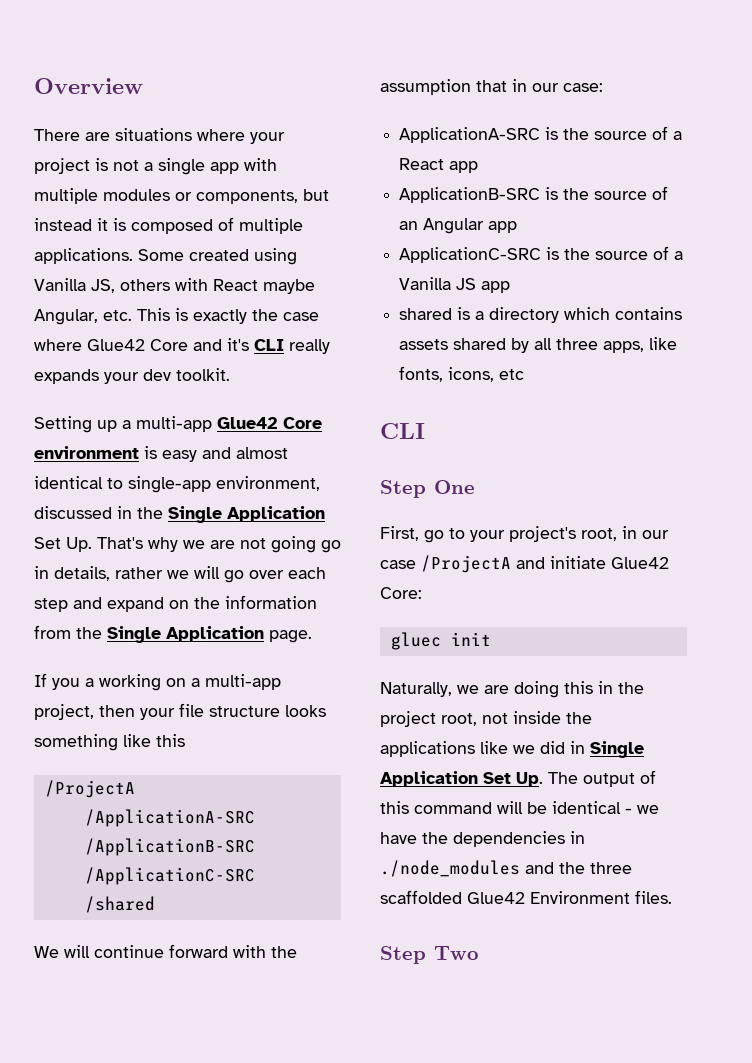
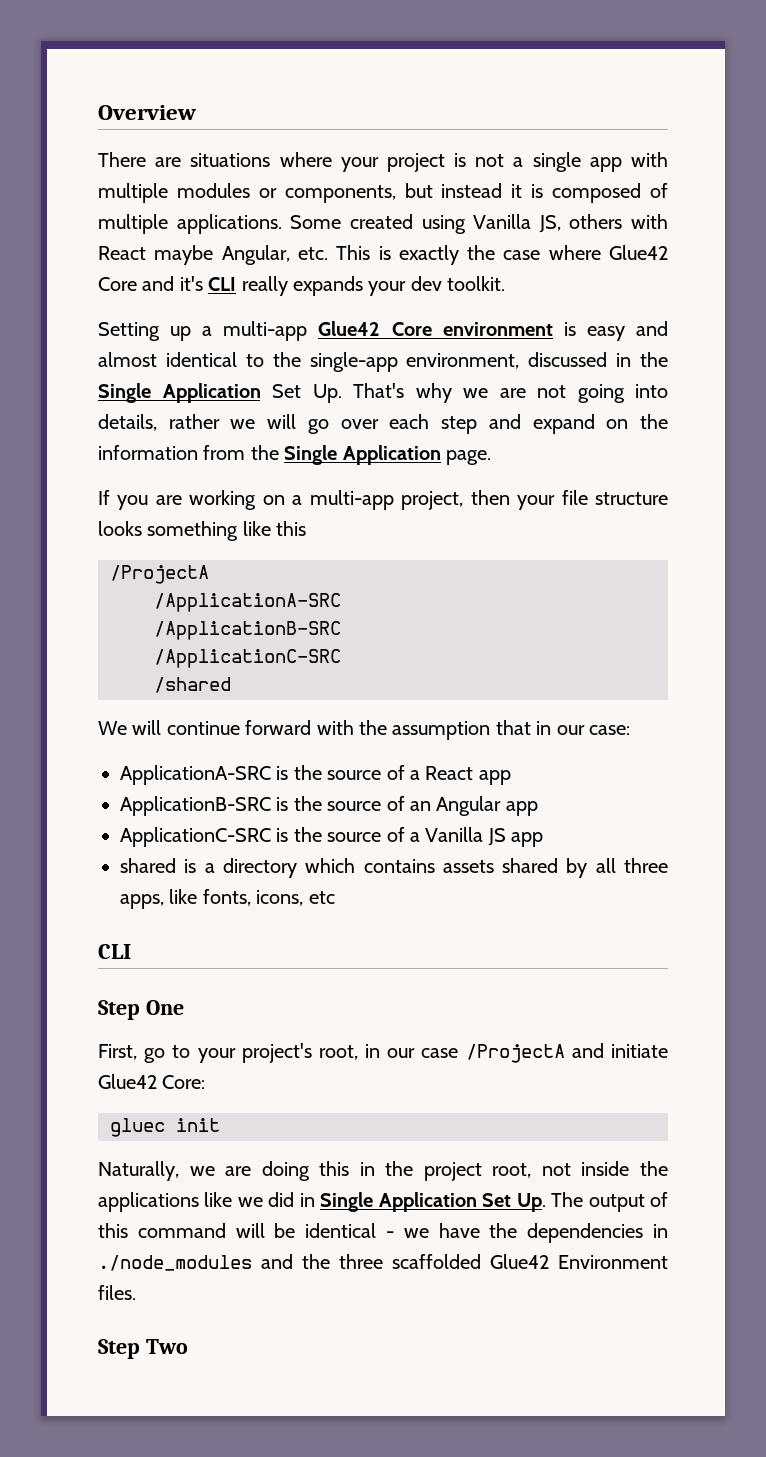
(123, 483) none -> [272,352,301,367] the
[321,540,341,553] [34,566,49,579] go in -> [635,384,668,398] into
[85,678,94,687] a -> [155,495,182,505] are

